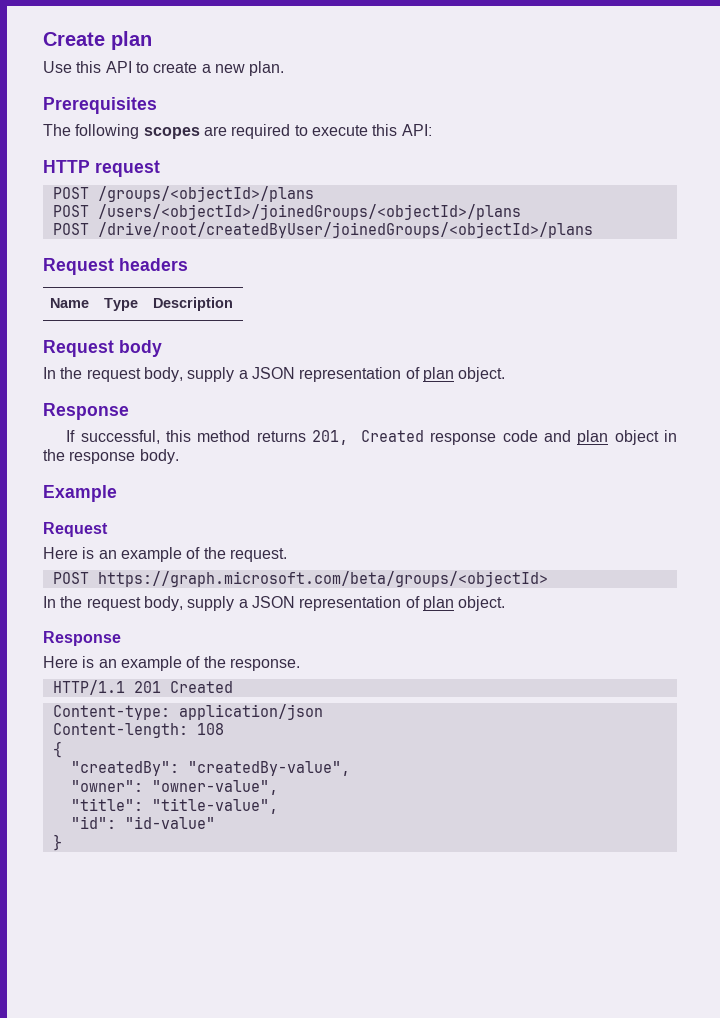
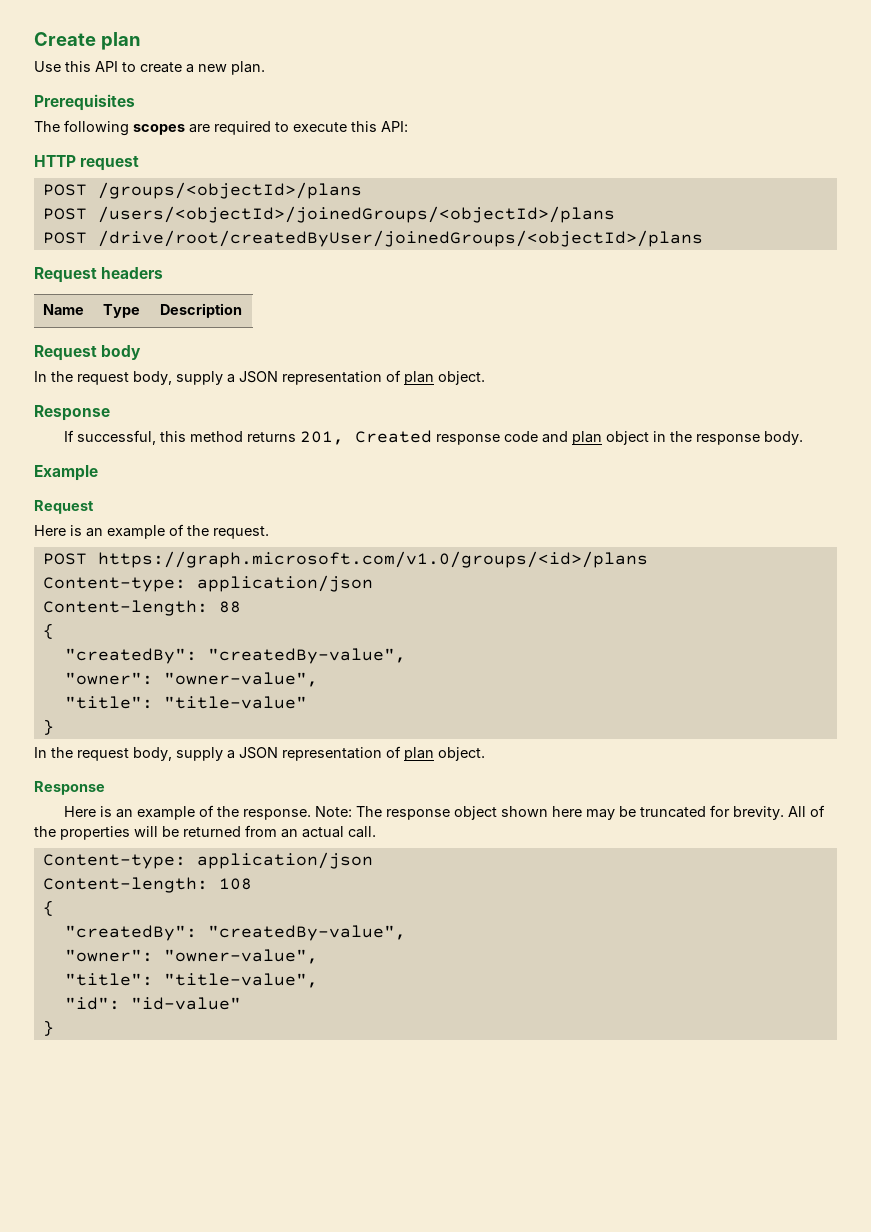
[97,571,548,587] https://graph.microsoft.com/beta/groups/<objectId> -> [97,551,648,568] [42,575,373,592] [42,600,241,616] [42,623,54,639] [64,648,406,664] [64,672,318,687] [64,696,307,709] [42,719,54,735] https://graph.microsoft.com/v1.0/groups/<id>/plans // Content-type: application/json // Content-length: 88 // { // "createdBy": "createdBy-value", // "owner": "owner-value", // "title": "title-value" // }
[52,680,233,695] // HTTP/1.1 201 Created -> [314,805,825,820] [34,825,376,840] Note: The response object shown here may be truncated for brevity. All of the properties will be returned from an actual call.

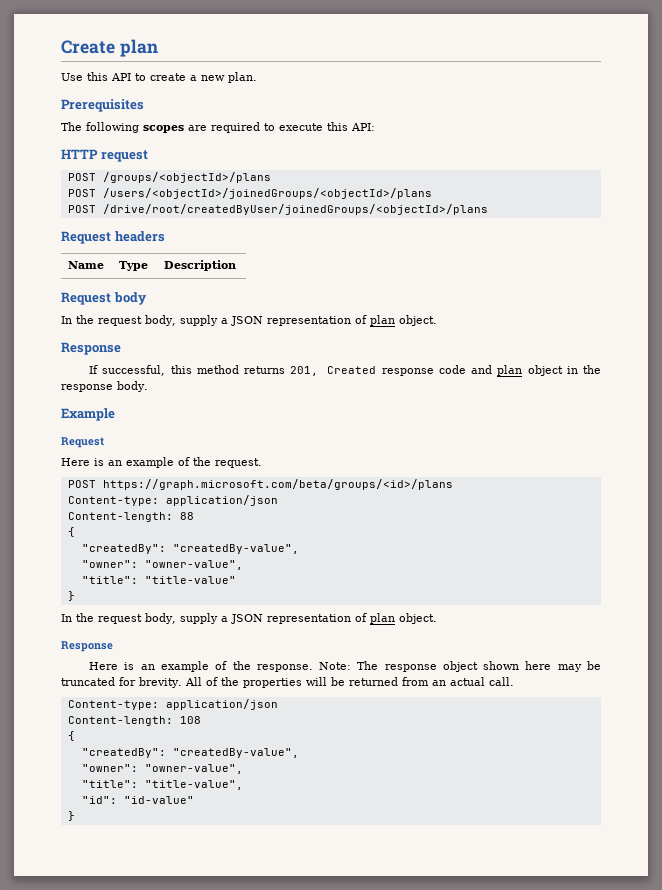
[97,551,648,568] https://graph.microsoft.com/v1.0/groups/<id>/plans -> [102,479,453,490] https://graph.microsoft.com/beta/groups/<id>/plans

